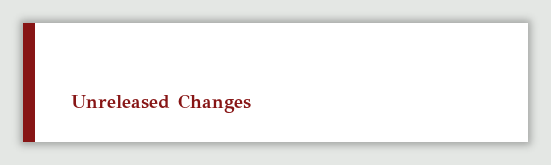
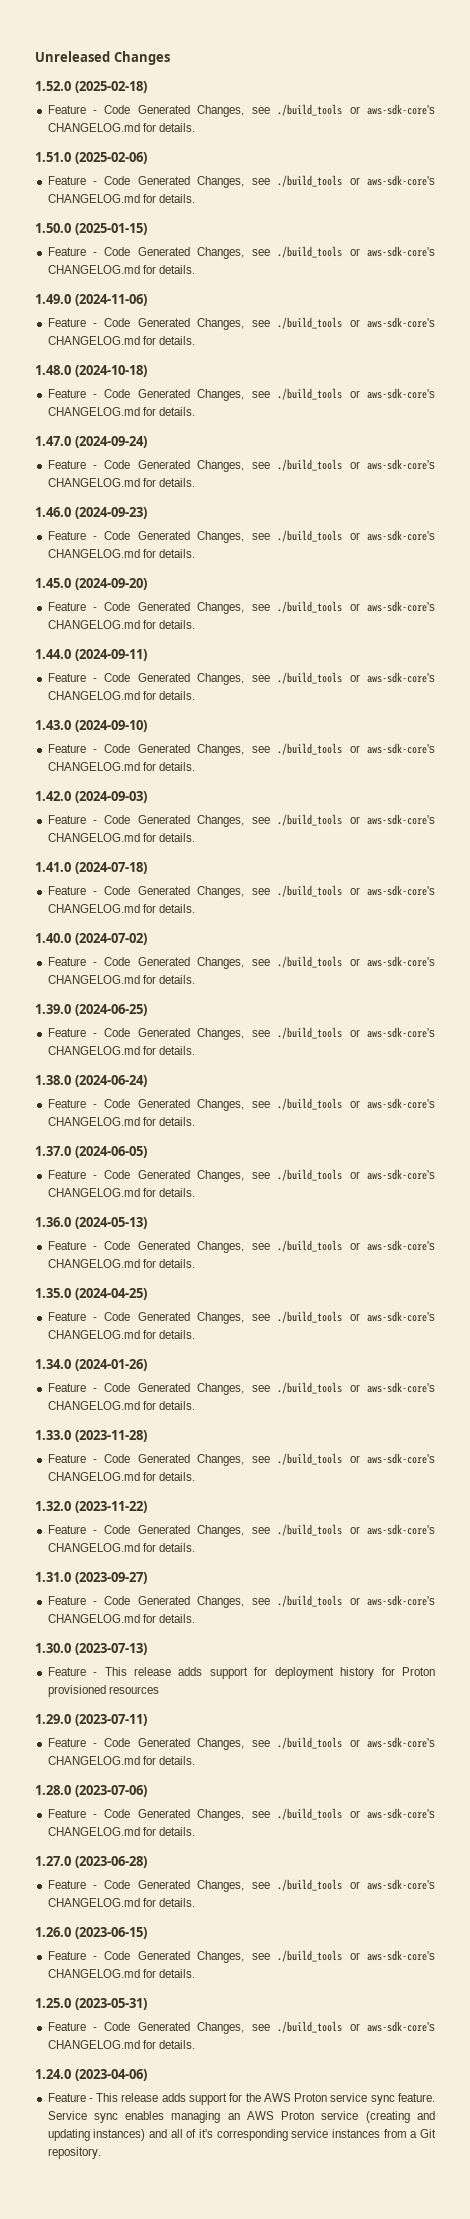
(251, 103) none -> [35,81,147,93] [47,104,435,117] [47,123,195,132] [35,152,147,164] [47,175,435,188] [47,194,195,203] [35,223,147,235] [47,246,435,259] [47,265,195,274] [35,294,147,306] [47,317,435,330] [47,336,195,345] [35,365,147,377] [47,388,435,401] [47,407,195,416] [35,436,147,448] [47,459,435,472] [47,478,195,487] [35,507,147,519] [47,530,435,543] [47,549,195,558] [35,578,147,590] [47,601,435,614] [47,620,195,629] [35,649,147,661] [47,672,435,685] [47,691,195,700] [35,720,147,732] [47,743,435,756] [47,762,195,771] [35,791,147,803] [47,814,435,827] [47,833,195,842] [35,862,147,874] [47,885,435,898] [47,904,195,913] [35,933,147,945] [47,956,435,969] [47,975,195,984] [35,1004,147,1016] [47,1027,435,1040] [47,1046,195,1055] [35,1075,147,1087] [47,1098,435,1111] [47,1117,195,1126] [35,1146,147,1158] [47,1169,435,1182] [47,1188,195,1197] [35,1217,147,1229] [47,1240,435,1253] [47,1259,195,1268] [35,1288,147,1300] [47,1311,435,1324] [47,1330,195,1339] [35,1359,147,1371] [47,1382,435,1395] [47,1401,195,1410] [35,1430,147,1442] [47,1453,435,1466] [47,1472,195,1481] [35,1501,147,1513] [47,1524,435,1537] [47,1543,195,1552] [35,1572,147,1584] [47,1595,435,1608] [47,1614,195,1623] [35,1643,147,1655] [47,1667,435,1679] [47,1685,159,1697] [35,1714,147,1726] [47,1737,435,1750] [47,1756,195,1765] [35,1785,147,1797] [47,1808,435,1821] [47,1827,195,1836] [35,1856,147,1868] [47,1879,435,1892] [47,1898,195,1907] [35,1927,147,1939] [47,1950,435,1963] [47,1969,195,1978] [35,1998,147,2010] [47,2021,435,2034] [47,2040,195,2049] [35,2069,147,2081] [47,2093,435,2105] [47,2111,436,2123] [47,2129,437,2141] [47,2147,101,2159] // 1.52.0 (2025-02-18) // Feature - Code Generated Changes, see ./build_tools or aws-sdk-core's CHANGELOG.md for details. // 1.51.0 (2025-02-06) // Feature - Code Generated Changes, see ./build_tools or aws-sdk-core's CHANGELOG.md for details. // 1.50.0 (2025-01-15) // Feature - Code Generated Changes, see ./build_tools or aws-sdk-core's CHANGELOG.md for details. // 1.49.0 (2024-11-06) // Feature - Code Generated Changes, see ./build_tools or aws-sdk-core's CHANGELOG.md for details. // 1.48.0 (2024-10-18) // Feature - Code Generated Changes, see ./build_tools or aws-sdk-core's CHANGELOG.md for details. // 1.47.0 (2024-09-24) // Feature - Code Generated Changes, see ./build_tools or aws-sdk-core's CHANGELOG.md for details. // 1.46.0 (2024-09-23) // Feature - Code Generated Changes, see ./build_tools or aws-sdk-core's CHANGELOG.md for details. // 1.45.0 (2024-09-20) // Feature - Code Generated Changes, see ./build_tools or aws-sdk-core's CHANGELOG.md for details. // 1.44.0 (2024-09-11) // Feature - Code Generated Changes, see ./build_tools or aws-sdk-core's CHANGELOG.md for details. // 1.43.0 (2024-09-10) // Feature - Code Generated Changes, see ./build_tools or aws-sdk-core's CHANGELOG.md for details. // 1.42.0 (2024-09-03) // Feature - Code Generated Changes, see ./build_tools or aws-sdk-core's CHANGELOG.md for details. // 1.41.0 (2024-07-18) // Feature - Code Generated Changes, see ./build_tools or aws-sdk-core's CHANGELOG.md for details. // 1.40.0 (2024-07-02) // Feature - Code Generated Changes, see ./build_tools or aws-sdk-core's CHANGELOG.md for details. // 1.39.0 (2024-06-25) // Feature - Code Generated Changes, see ./build_tools or aws-sdk-core's CHANGELOG.md for details. // 1.38.0 (2024-06-24) // Feature - Code Generated Changes, see ./build_tools or aws-sdk-core's CHANGELOG.md for details. // 1.37.0 (2024-06-05) // Feature - Code Generated Changes, see ./build_tools or aws-sdk-core's CHANGELOG.md for details. // 1.36.0 (2024-05-13) // Feature - Code Generated Changes, see ./build_tools or aws-sdk-core's CHANGELOG.md for details. // 1.35.0 (2024-04-25) // Feature - Code Generated Changes, see ./build_tools or aws-sdk-core's CHANGELOG.md for details. // 1.34.0 (2024-01-26) // Feature - Code Generated Changes, see ./build_tools or aws-sdk-core's CHANGELOG.md for details. // 1.33.0 (2023-11-28) // Feature - Code Generated Changes, see ./build_tools or aws-sdk-core's CHANGELOG.md for details. // 1.32.0 (2023-11-22) // Feature - Code Generated Changes, see ./build_tools or aws-sdk-core's CHANGELOG.md for details. // 1.31.0 (2023-09-27) // Feature - Code Generated Changes, see ./build_tools or aws-sdk-core's CHANGELOG.md for details. // 1.30.0 (2023-07-13) // Feature - This release adds support for deployment history for Proton provisioned resources // 1.29.0 (2023-07-11) // Feature - Code Generated Changes, see ./build_tools or aws-sdk-core's CHANGELOG.md for details. // 1.28.0 (2023-07-06) // Feature - Code Generated Changes, see ./build_tools or aws-sdk-core's CHANGELOG.md for details. // 1.27.0 (2023-06-28) // Feature - Code Generated Changes, see ./build_tools or aws-sdk-core's CHANGELOG.md for details. // 1.26.0 (2023-06-15) // Feature - Code Generated Changes, see ./build_tools or aws-sdk-core's CHANGELOG.md for details. // 1.25.0 (2023-05-31) // Feature - Code Generated Changes, see ./build_tools or aws-sdk-core's CHANGELOG.md for details. // 1.24.0 (2023-04-06) // Feature - This release adds support for the AWS Proton service sync feature. Service sync enables managing an AWS Proton service (creating and updating instances) and all of it's corresponding service instances from a Git repository.

